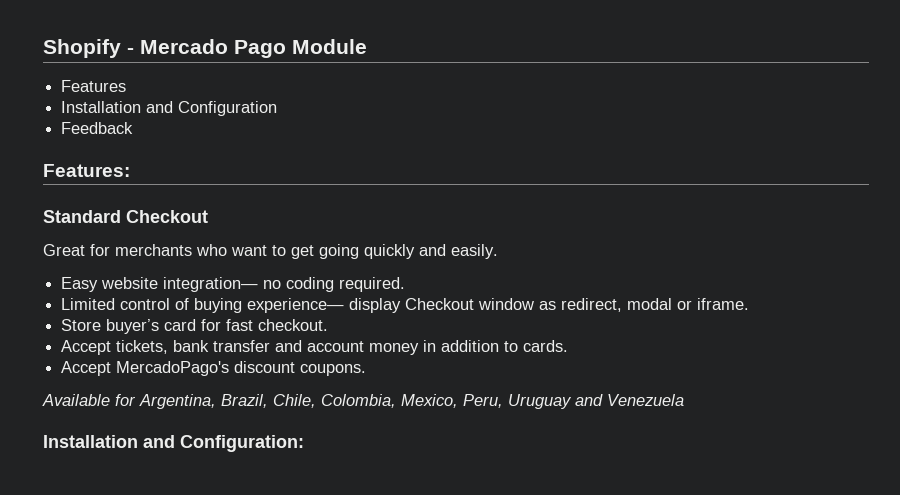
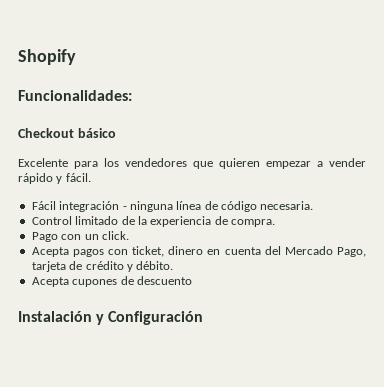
[127,39,367,58] [61,80,127,92] [61,101,278,116] [61,122,134,134] [43,164,130,177] [43,210,208,223] [43,244,498,259] [61,277,406,292] [61,298,750,313] [61,319,329,334] [61,340,569,355] [61,361,367,376] [42,394,684,409] [43,435,304,452] - Mercado Pago Module // Features // Installation and Configuration // Feedback // Features: // Standard Checkout // Great for merchants who want to get going quickly and easily. // Easy website integration— no coding required. // Limited control of buying experience— display Checkout window as redirect, modal or iframe. // Store buyer’s card for fast checkout. // Accept tickets, bank transfer and account money in addition to cards. // Accept MercadoPago's discount coupons. // Available for Argentina, Brazil, Chile, Colombia, Mexico, Peru, Uruguay and Venezuela // Installation and Configuration: -> [18,90,132,101] [18,128,116,138] [18,158,366,169] [18,173,91,184] [31,201,314,212] [31,216,275,227] [31,231,129,242] [31,246,366,257] [31,261,174,272] [31,276,192,287] [18,311,204,325] // Funcionalidades: // Checkout básico // Excelente para los vendedores que quieren empezar a vender rápido y fácil. // Fácil integración - ninguna línea de código necesaria. // Control limitado de la experiencia de compra. // Pago con un click. // Acepta pagos con ticket, dinero en cuenta del Mercado Pago, tarjeta de crédito y débito. // Acepta cupones de descuento // Instalación y Configuración

